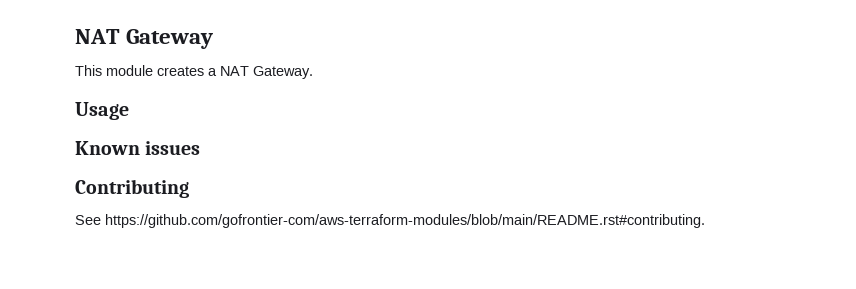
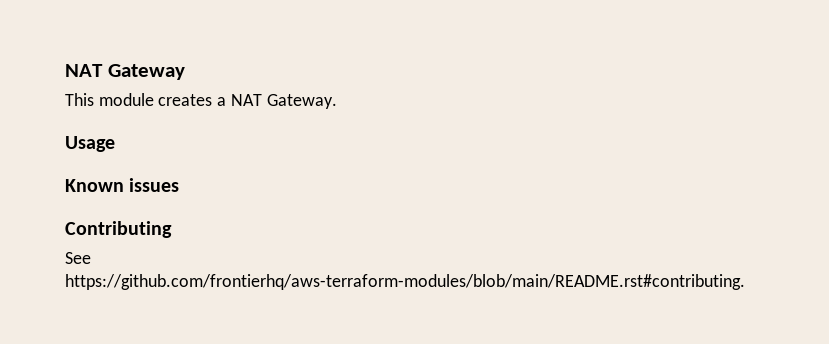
[105,214,705,228] https://github.com/gofrontier-com/aws-terraform-modules/blob/main/README.rst#contributing. -> [65,274,745,290] https://github.com/frontierhq/aws-terraform-modules/blob/main/README.rst#contributing.

